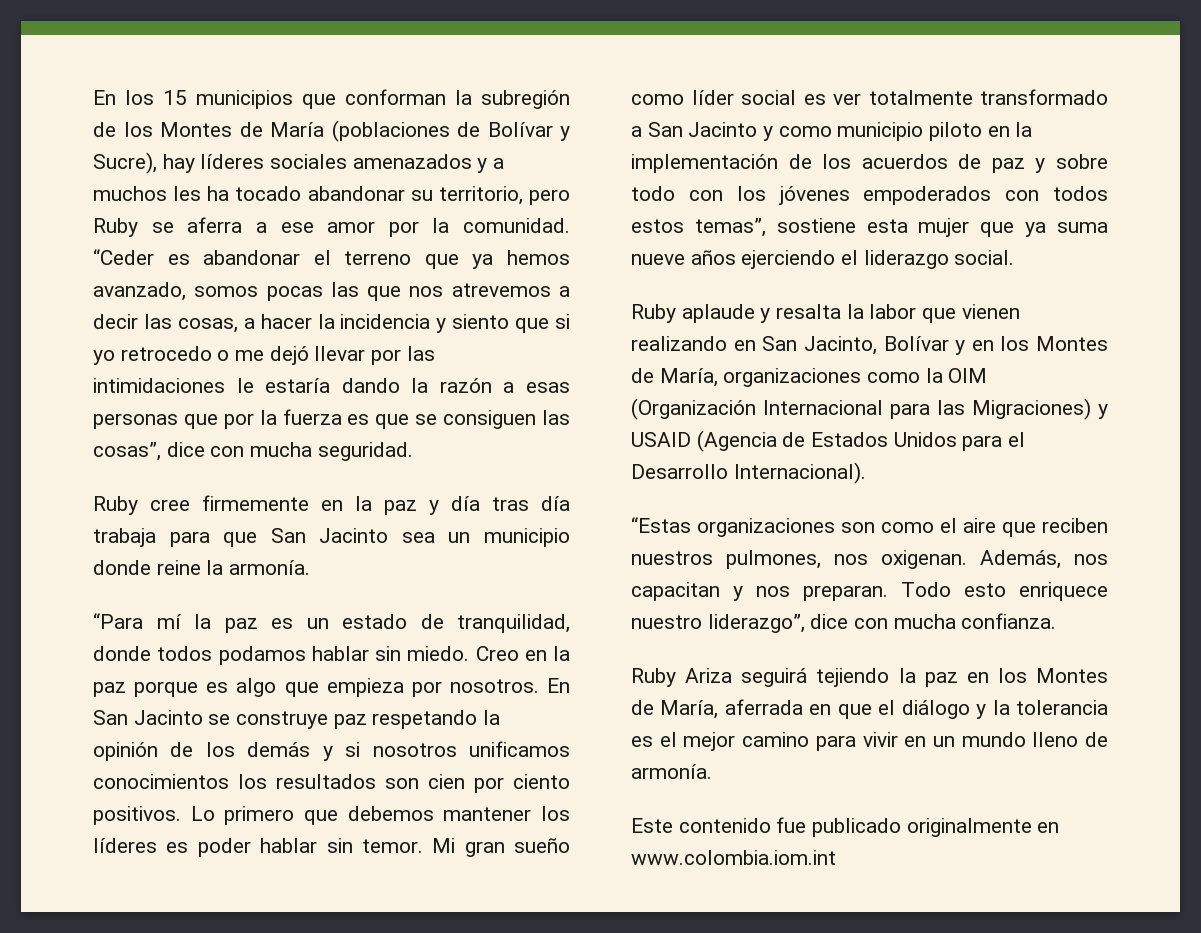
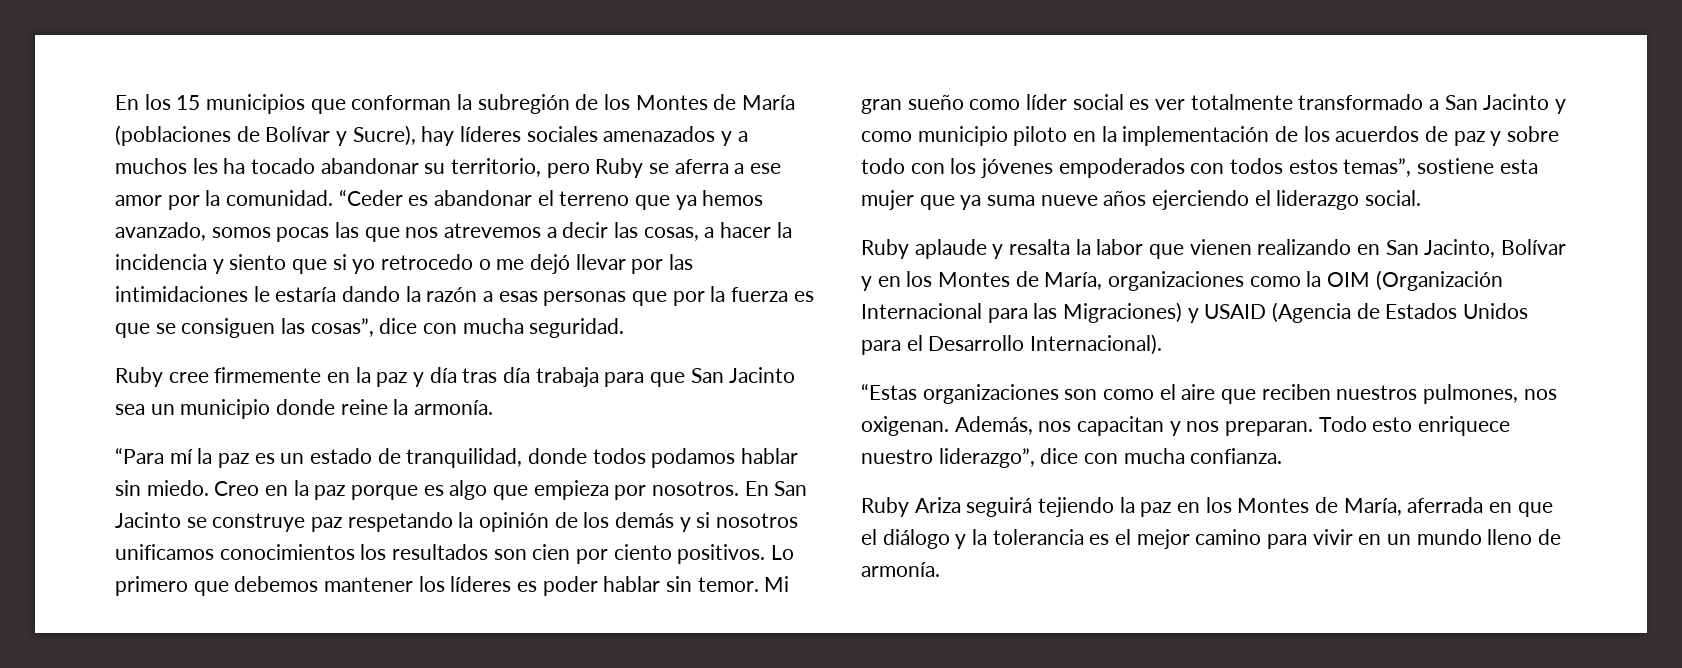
[631,817,1060,837] [631,850,836,865] // Este contenido fue publicado originalmente en www.colombia.iom.int -> (940, 569) none

